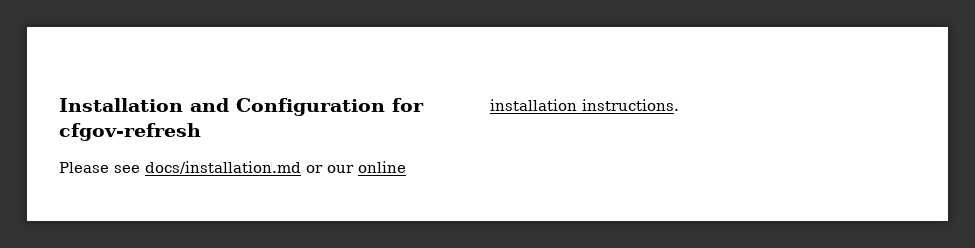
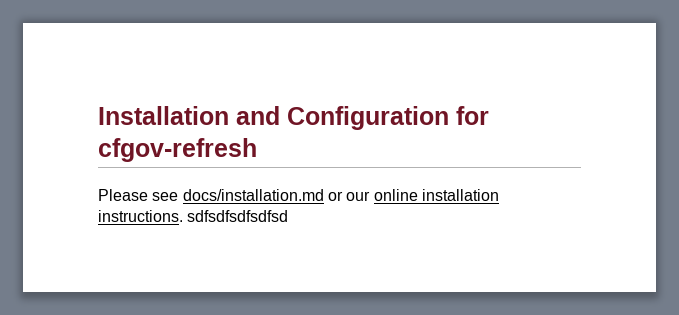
(679, 105) none -> [187,210,289,222] sdfsdfsdfsdfsd

